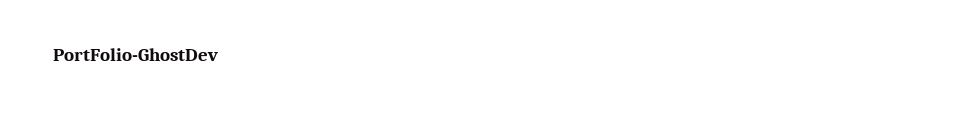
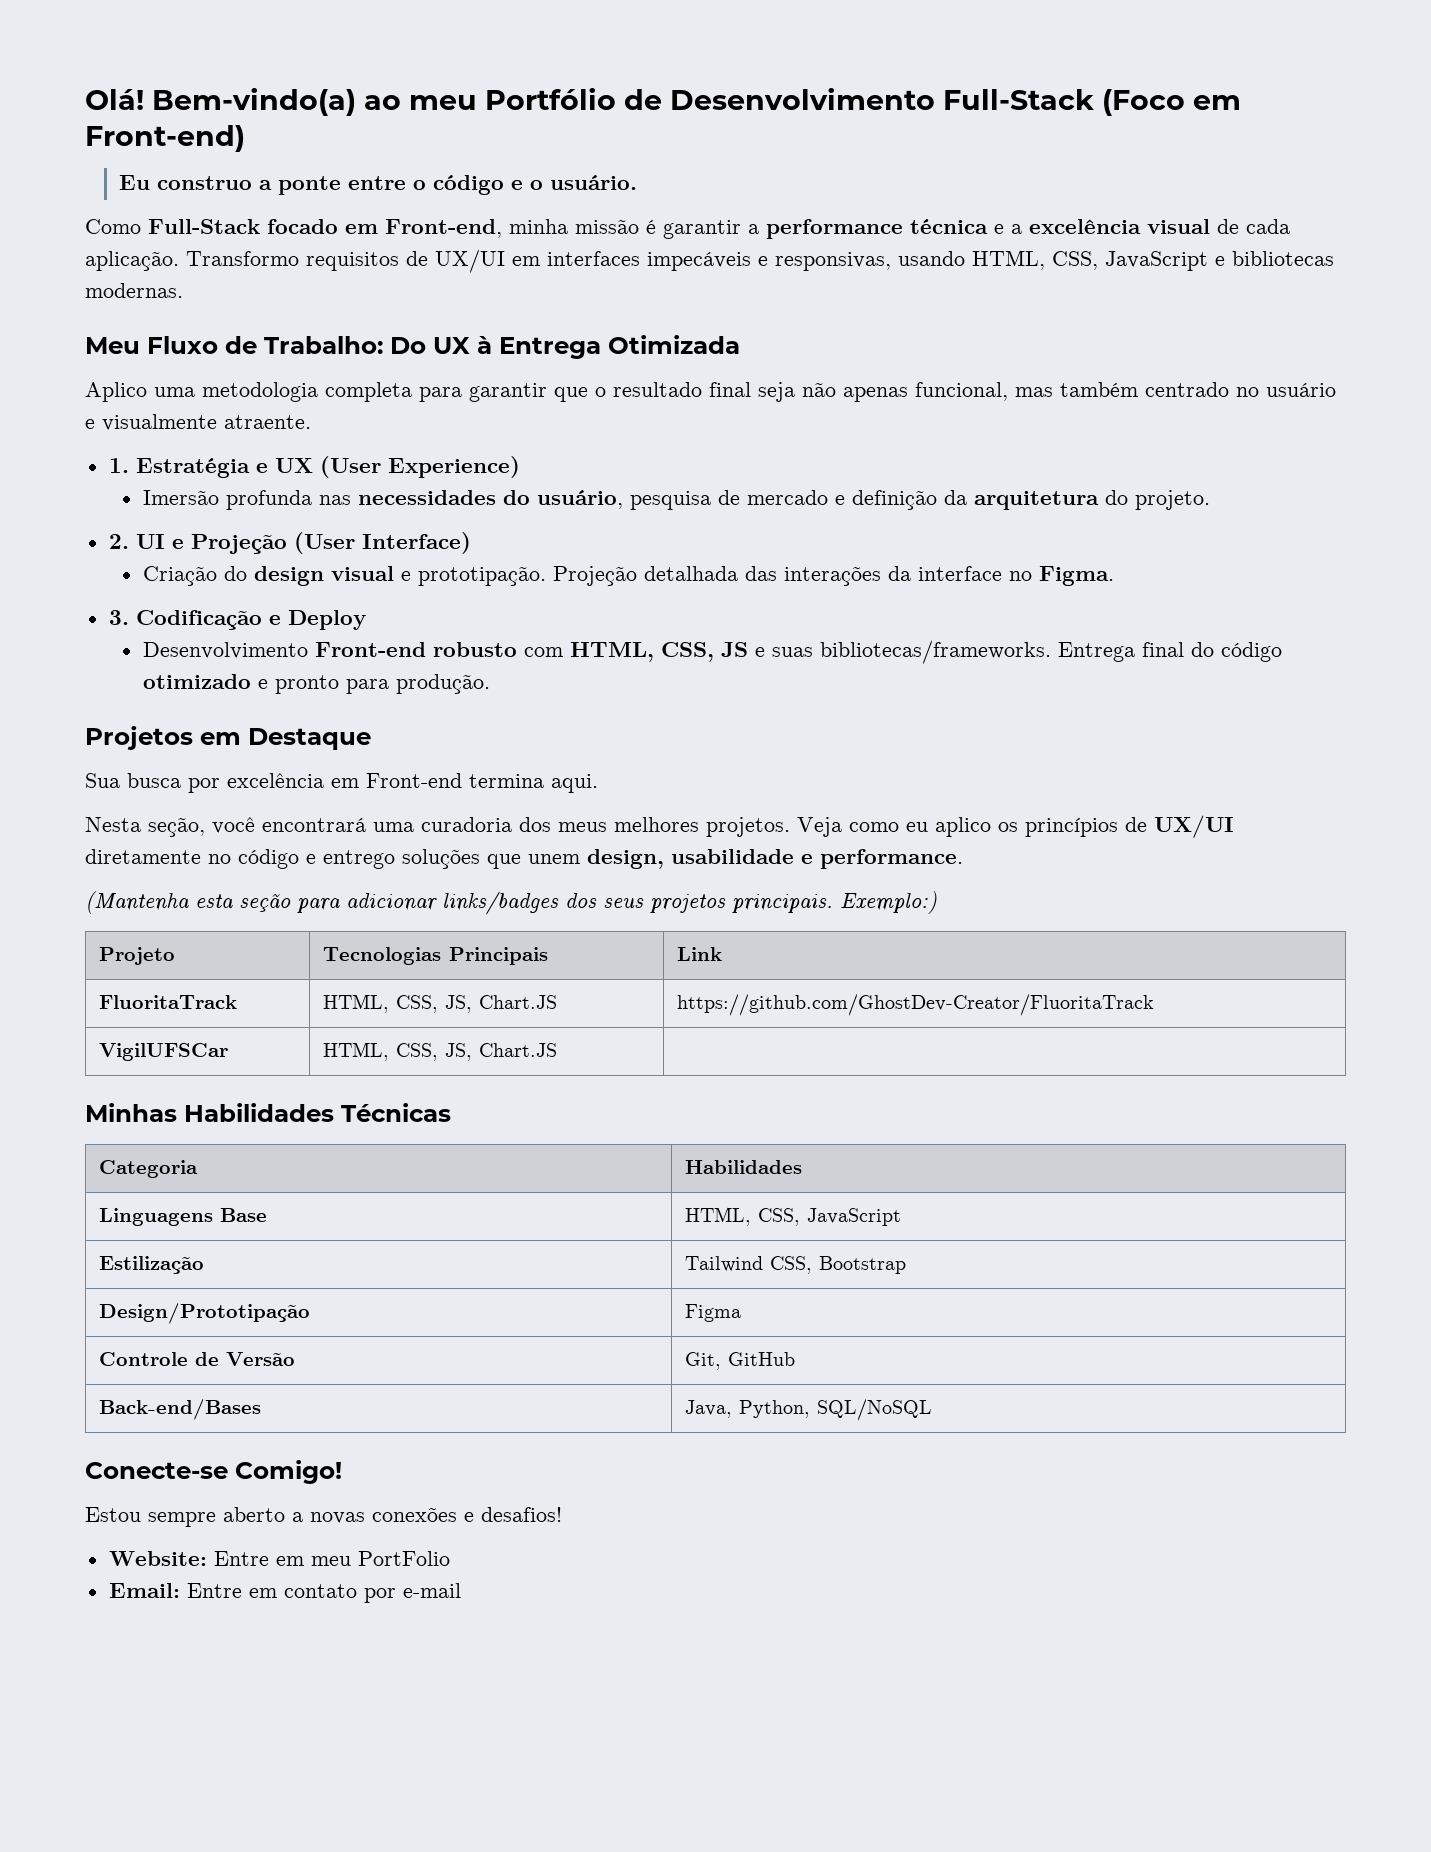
[53,48,218,61] PortFolio-GhostDev -> [85,88,1241,116] [85,125,245,152] [119,175,638,195] [85,219,1290,239] [85,249,1334,273] [85,283,183,298] [85,335,740,359] [85,382,1336,402] [85,414,311,431] [108,456,520,478] [142,490,1210,510] [108,532,471,554] [142,566,1114,586] [108,610,366,630] [142,640,1282,664] [142,674,490,694] [85,726,371,750] [85,773,598,793] [85,815,1234,838] [85,849,963,869] [85,891,937,915] [98,947,175,965] [322,947,548,965] [676,947,722,961] [98,995,237,1009] [322,994,557,1013] [676,994,1154,1016] [98,1043,228,1061] [322,1042,557,1061] [85,1103,451,1122] [98,1160,198,1178] [684,1160,802,1174] [98,1208,267,1226] [684,1207,901,1226] [98,1256,204,1274] [684,1256,906,1274] [98,1303,310,1324] [684,1304,741,1322] [98,1352,295,1366] [684,1352,795,1370] [98,1399,261,1420] [684,1399,932,1421] [85,1460,342,1484] [85,1507,562,1527] [108,1551,450,1566] [108,1583,461,1603] Olá! Bem-vindo(a) ao meu Portfólio de Desenvolvimento Full-Stack (Foco em Front-end) // Eu construo a ponte entre o código e o usuário. // Como Full-Stack focado em Front-end, minha missão é garantir a performance técnica e a excelência visual de cada aplicação. Transformo requisitos de UX/UI em interfaces impecáveis e responsivas, usando HTML, CSS, JavaScript e bibliotecas modernas. // Meu Fluxo de Trabalho: Do UX à Entrega Otimizada // Aplico uma metodologia completa para garantir que o resultado final seja não apenas funcional, mas também centrado no usuário e visualmente atraente. // 1. Estratégia e UX (User Experience) // Imersão profunda nas necessidades do usuário, pesquisa de mercado e definição da arquitetura do projeto. // 2. UI e Projeção (User Interface) // Criação do design visual e prototipação. Projeção detalhada das interações da interface no Figma. // 3. Codificação e Deploy // Desenvolvimento Front-end robusto com HTML, CSS, JS e suas bibliotecas/frameworks. Entrega final do código otimizado e pronto para produção. // Projetos em Destaque // Sua busca por excelência em Front-end termina aqui. // Nesta seção, você encontrará uma curadoria dos meus melhores projetos. Veja como eu aplico os princípios de UX/UI diretamente no código e entrego soluções que unem design, usabilidade e performance. // (Mantenha esta seção para adicionar links/badges dos seus projetos principais. Exemplo:) // Projeto | Tecnologias Principais | Link // FluoritaTrack | HTML, CSS, JS, Chart.JS | https://github.com/GhostDev-Creator/FluoritaTrack // VigilUFSCar | HTML, CSS, JS, Chart.JS | // Minhas Habilidades Técnicas // Categoria | Habilidades // Linguagens Base | HTML, CSS, JavaScript // Estilização | Tailwind CSS, Bootstrap // Design/Prototipação | Figma // Controle de Versão | Git, GitHub // Back-end/Bases | Java, Python, SQL/NoSQL // Conecte-se Comigo! // Estou sempre aberto a novas conexões e desafios! // Website: Entre em meu PortFolio // Email: Entre em contato por e-mail

